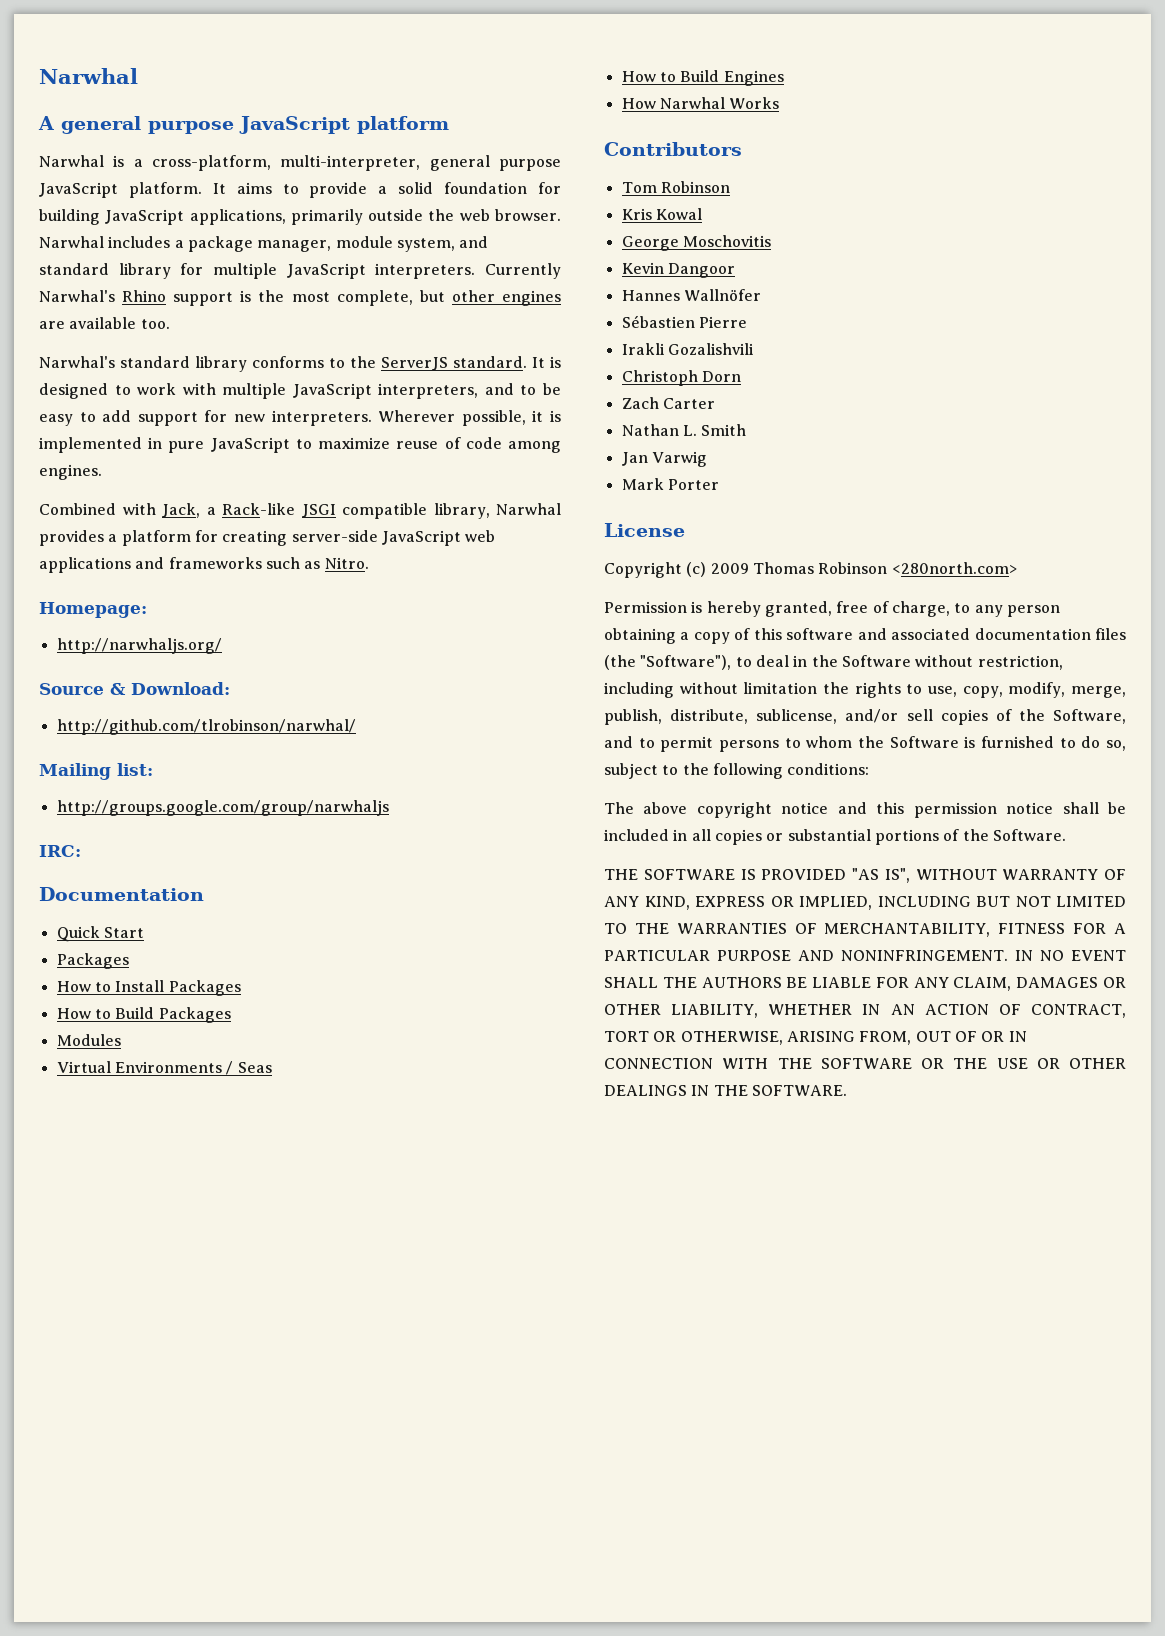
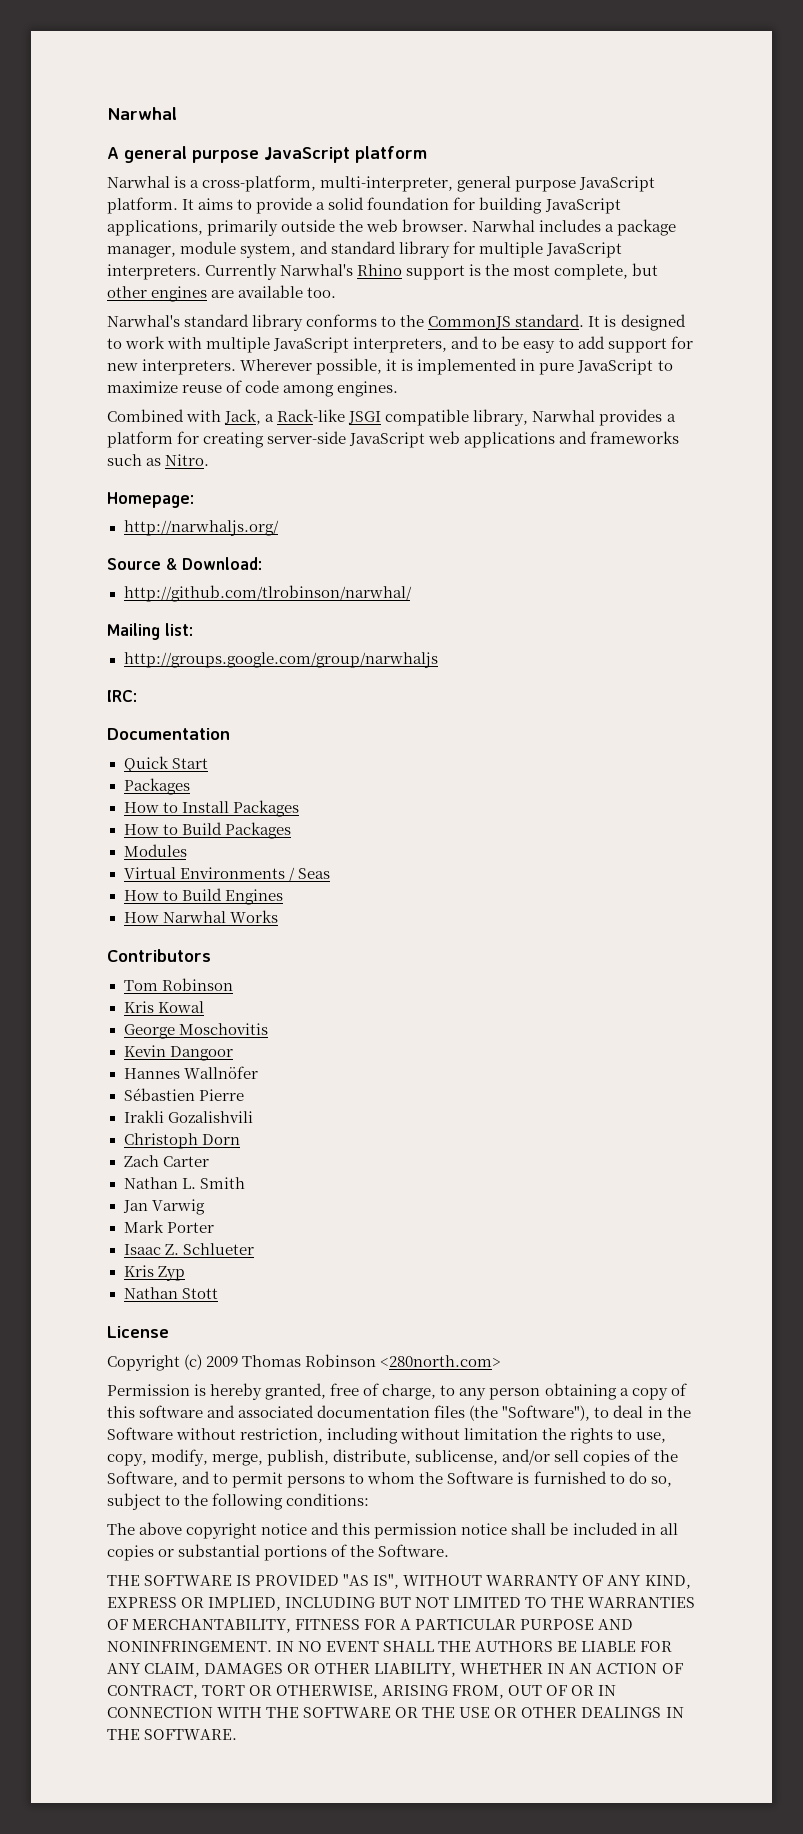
[381,357,448,371] ServerJS -> [428,316,512,329] CommonJS
(719, 484) none -> [123,1243,254,1255] [123,1265,185,1281] [123,1287,218,1299] // Isaac Z. Schlueter // Kris Zyp // Nathan Stott

